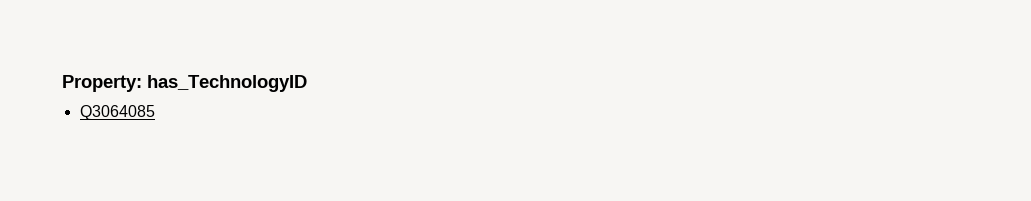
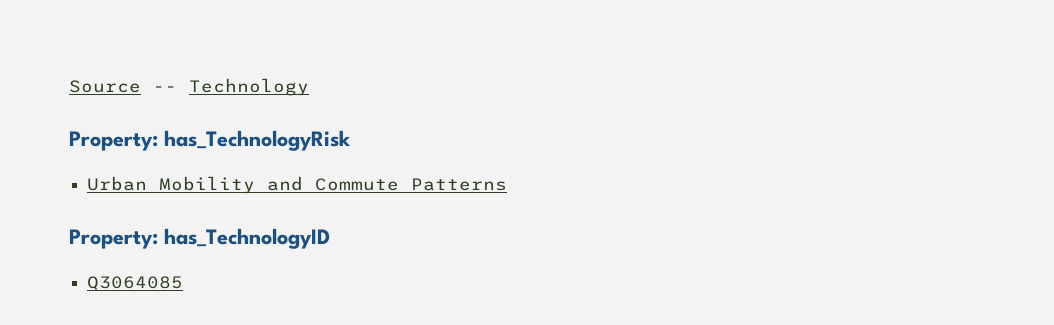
(62, 83) none -> [69,78,309,96] [69,130,351,151] [87,176,508,194] Source -- Technology // Property: has_TechnologyRisk // Urban Mobility and Commute Patterns //

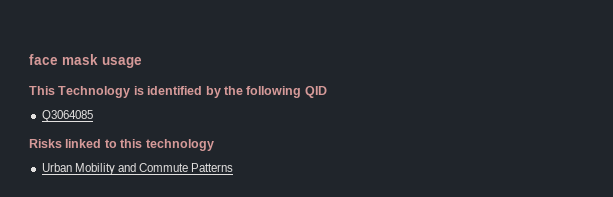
[69,78,309,96] [69,130,351,151] Source -- Technology // Property: has_TechnologyRisk -> [29,54,142,68] [29,86,327,98] [41,110,93,122] [29,139,214,151] face mask usage // This Technology is identified by the following QID // Q3064085 // Risks linked to this technology
[69,228,330,249] [87,276,184,290] // Property: has_TechnologyID // Q3064085 -> (234, 167) none

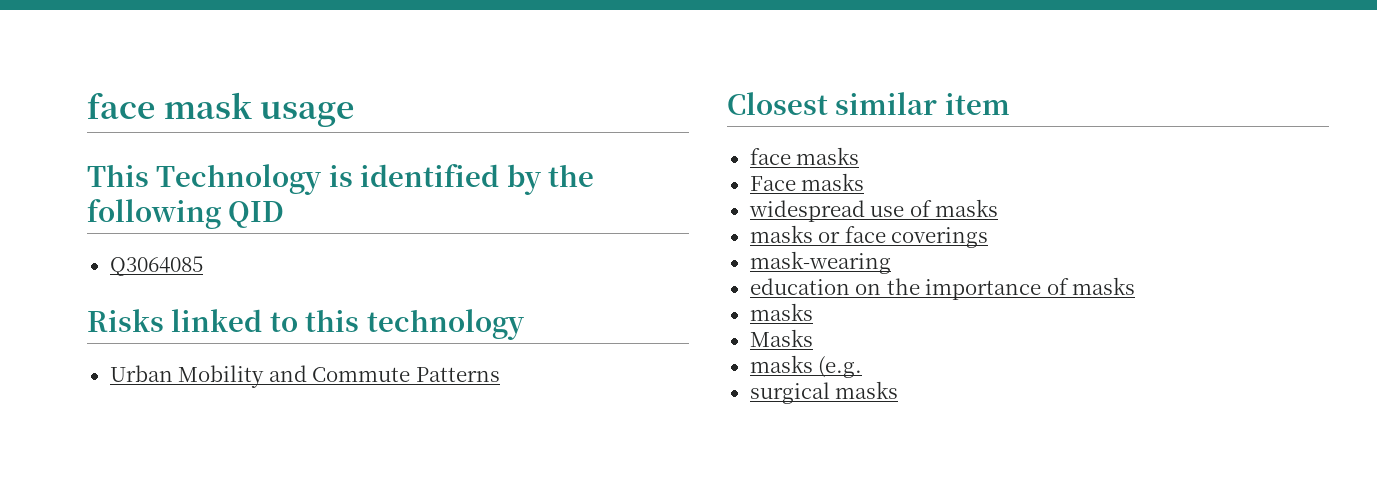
(234, 167) none -> [727,92,1010,115] [749,147,860,165] [749,173,865,191] [748,199,999,222] [749,225,989,248] [749,251,891,274] [749,277,1136,300] [749,303,813,321] [749,329,813,347] [749,355,863,378] [749,381,899,404] // Closest similar item // face masks // Face masks // widespread use of masks // masks or face coverings // mask-wearing // education on the importance of masks // masks // Masks // masks (e.g. // surgical masks

